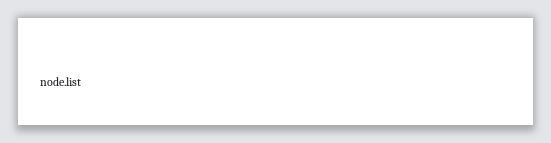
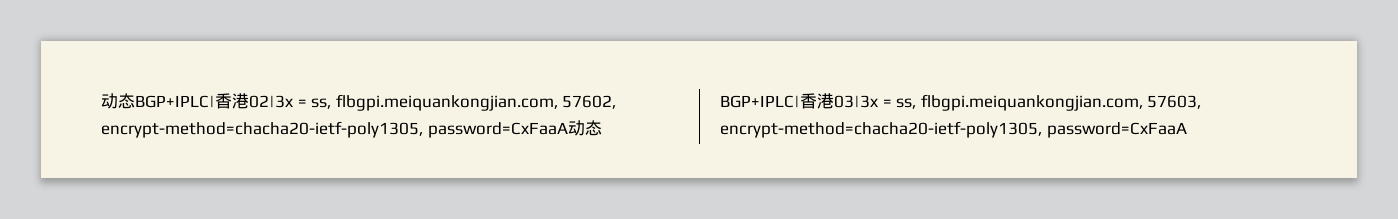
[40,77,81,86] node.list -> [101,93,617,111] [101,120,602,138] [720,93,1202,111] [720,121,1187,138] 动态BGP+IPLC|香港02|3x = ss, flbgpi.meiquankongjian.com, 57602, encrypt-method=chacha20-ietf-poly1305, password=CxFaaA动态BGP+IPLC|香港03|3x = ss, flbgpi.meiquankongjian.com, 57603, encrypt-method=chacha20-ietf-poly1305, password=CxFaaA

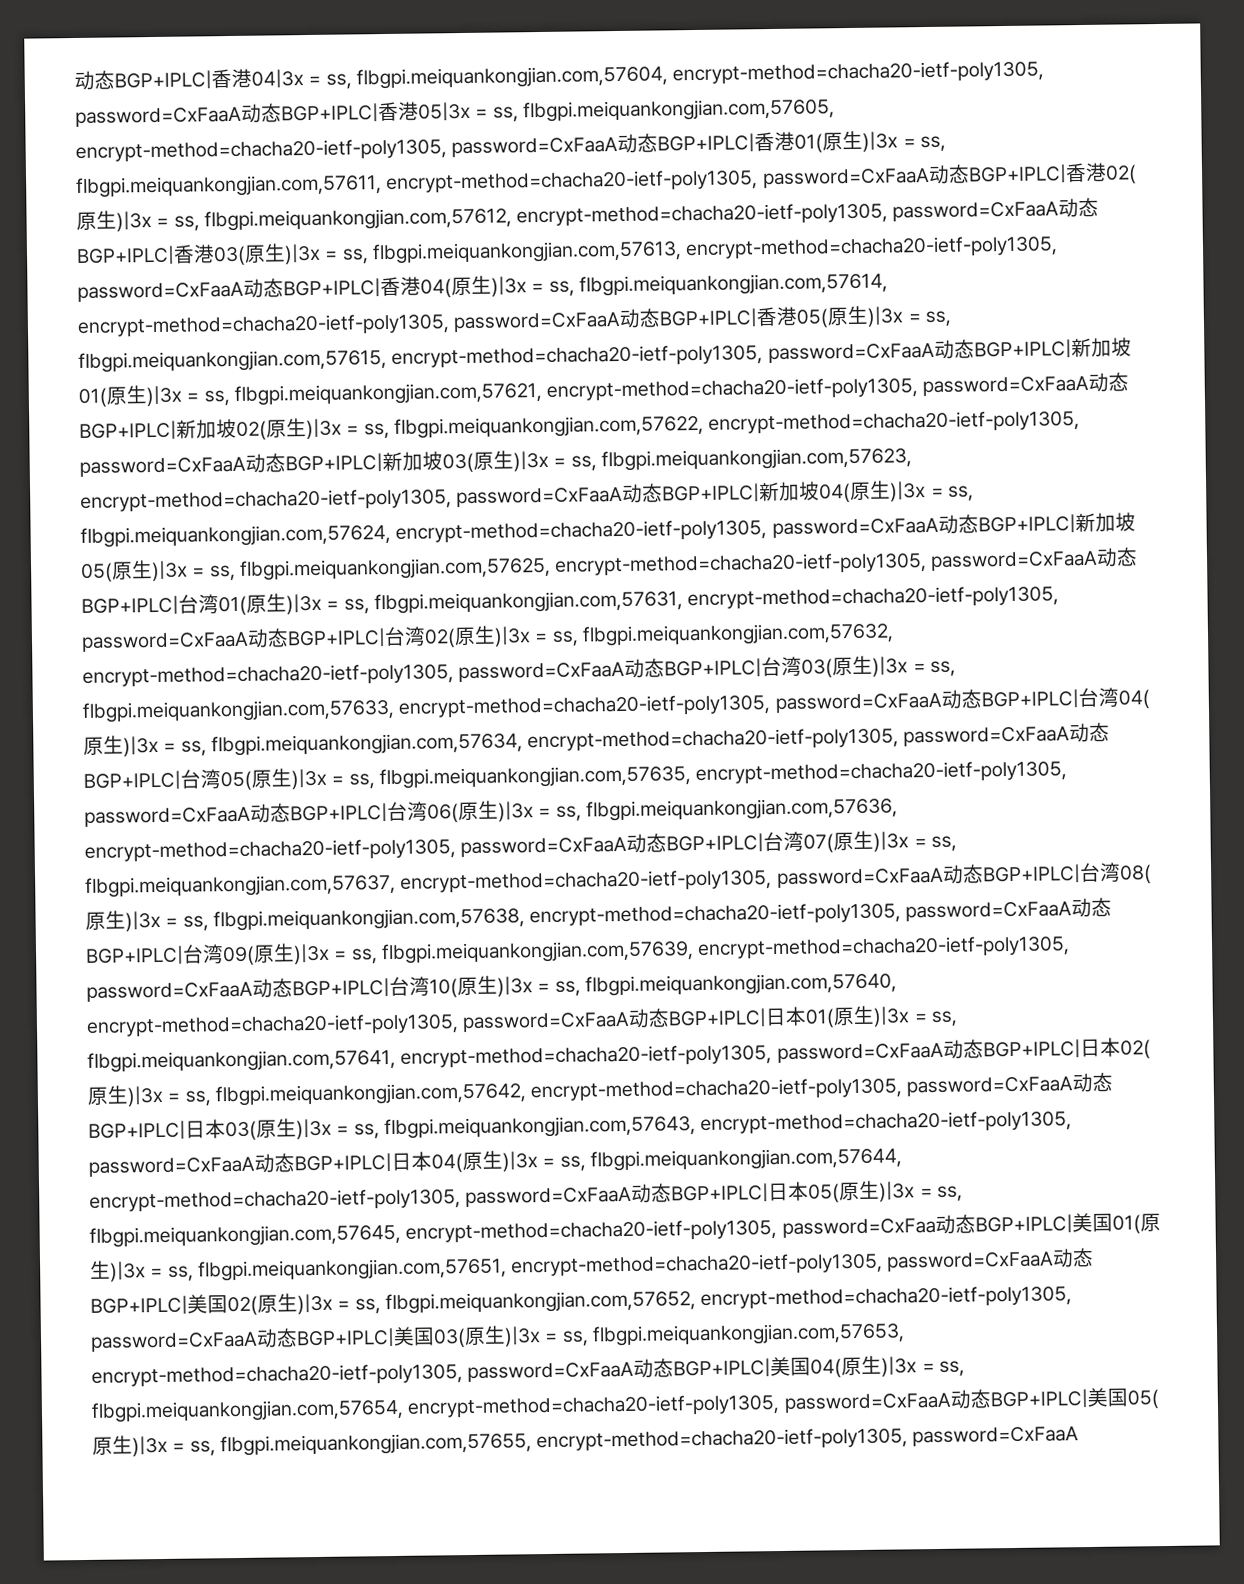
[101,93,617,111] [101,120,602,138] [720,93,1202,111] 动态BGP+IPLC|香港02|3x = ss, flbgpi.meiquankongjian.com, 57602, encrypt-method=chacha20-ietf-poly1305, password=CxFaaA动态BGP+IPLC|香港03|3x = ss, flbgpi.meiquankongjian.com, 57603, -> [74,60,1045,91] [75,98,835,128] [75,130,946,163] [76,162,1137,198] [76,197,1100,232] [76,235,1059,266] [77,272,888,302] [77,305,952,337] [78,337,1132,373] [78,372,1130,407] [79,410,1081,440] [79,447,912,477] [80,480,974,512] [80,512,1136,548] [80,547,1139,582] [81,585,1060,616] [81,622,894,652] [82,655,956,687] [82,687,1150,723] [83,722,1111,757] [83,760,1068,791] [84,797,898,827] [84,830,957,862] [85,862,1152,898] [85,897,1113,932] [85,935,1071,966] [86,972,897,1002] [86,1005,958,1037] [87,1037,1151,1073] [87,1072,1114,1107] [88,1110,1073,1141] [88,1147,902,1177] [89,1180,963,1212] [89,1212,1161,1248] [90,1247,1095,1282] [90,1285,1073,1316] [90,1322,905,1352] [91,1355,965,1387] [91,1387,1160,1423] [92,1432,532,1457] 动态BGP+IPLC|香港04|3x = ss, flbgpi.meiquankongjian.com,57604, encrypt-method=chacha20-ietf-poly1305, password=CxFaaA动态BGP+IPLC|香港05|3x = ss, flbgpi.meiquankongjian.com,57605, encrypt-method=chacha20-ietf-poly1305, password=CxFaaA动态BGP+IPLC|香港01(原生)|3x = ss, flbgpi.meiquankongjian.com,57611, encrypt-method=chacha20-ietf-poly1305, password=CxFaaA动态BGP+IPLC|香港02(原生)|3x = ss, flbgpi.meiquankongjian.com,57612, encrypt-method=chacha20-ietf-poly1305, password=CxFaaA动态BGP+IPLC|香港03(原生)|3x = ss, flbgpi.meiquankongjian.com,57613, encrypt-method=chacha20-ietf-poly1305, password=CxFaaA动态BGP+IPLC|香港04(原生)|3x = ss, flbgpi.meiquankongjian.com,57614, encrypt-method=chacha20-ietf-poly1305, password=CxFaaA动态BGP+IPLC|香港05(原生)|3x = ss, flbgpi.meiquankongjian.com,57615, encrypt-method=chacha20-ietf-poly1305, password=CxFaaA动态BGP+IPLC|新加坡01(原生)|3x = ss, flbgpi.meiquankongjian.com,57621, encrypt-method=chacha20-ietf-poly1305, password=CxFaaA动态BGP+IPLC|新加坡02(原生)|3x = ss, flbgpi.meiquankongjian.com,57622, encrypt-method=chacha20-ietf-poly1305, password=CxFaaA动态BGP+IPLC|新加坡03(原生)|3x = ss, flbgpi.meiquankongjian.com,57623, encrypt-method=chacha20-ietf-poly1305, password=CxFaaA动态BGP+IPLC|新加坡04(原生)|3x = ss, flbgpi.meiquankongjian.com,57624, encrypt-method=chacha20-ietf-poly1305, password=CxFaaA动态BGP+IPLC|新加坡05(原生)|3x = ss, flbgpi.meiquankongjian.com,57625, encrypt-method=chacha20-ietf-poly1305, password=CxFaaA动态BGP+IPLC|台湾01(原生)|3x = ss, flbgpi.meiquankongjian.com,57631, encrypt-method=chacha20-ietf-poly1305, password=CxFaaA动态BGP+IPLC|台湾02(原生)|3x = ss, flbgpi.meiquankongjian.com,57632, encrypt-method=chacha20-ietf-poly1305, password=CxFaaA动态BGP+IPLC|台湾03(原生)|3x = ss, flbgpi.meiquankongjian.com,57633, encrypt-method=chacha20-ietf-poly1305, password=CxFaaA动态BGP+IPLC|台湾04(原生)|3x = ss, flbgpi.meiquankongjian.com,57634, encrypt-method=chacha20-ietf-poly1305, password=CxFaaA动态BGP+IPLC|台湾05(原生)|3x = ss, flbgpi.meiquankongjian.com,57635, encrypt-method=chacha20-ietf-poly1305, password=CxFaaA动态BGP+IPLC|台湾06(原生)|3x = ss, flbgpi.meiquankongjian.com,57636, encrypt-method=chacha20-ietf-poly1305, password=CxFaaA动态BGP+IPLC|台湾07(原生)|3x = ss, flbgpi.meiquankongjian.com,57637, encrypt-method=chacha20-ietf-poly1305, password=CxFaaA动态BGP+IPLC|台湾08(原生)|3x = ss, flbgpi.meiquankongjian.com,57638, encrypt-method=chacha20-ietf-poly1305, password=CxFaaA动态BGP+IPLC|台湾09(原生)|3x = ss, flbgpi.meiquankongjian.com,57639, encrypt-method=chacha20-ietf-poly1305, password=CxFaaA动态BGP+IPLC|台湾10(原生)|3x = ss, flbgpi.meiquankongjian.com,57640, encrypt-method=chacha20-ietf-poly1305, password=CxFaaA动态BGP+IPLC|日本01(原生)|3x = ss, flbgpi.meiquankongjian.com,57641, encrypt-method=chacha20-ietf-poly1305, password=CxFaaA动态BGP+IPLC|日本02(原生)|3x = ss, flbgpi.meiquankongjian.com,57642, encrypt-method=chacha20-ietf-poly1305, password=CxFaaA动态BGP+IPLC|日本03(原生)|3x = ss, flbgpi.meiquankongjian.com,57643, encrypt-method=chacha20-ietf-poly1305, password=CxFaaA动态BGP+IPLC|日本04(原生)|3x = ss, flbgpi.meiquankongjian.com,57644, encrypt-method=chacha20-ietf-poly1305, password=CxFaaA动态BGP+IPLC|日本05(原生)|3x = ss, flbgpi.meiquankongjian.com,57645, encrypt-method=chacha20-ietf-poly1305, password=CxFaa动态BGP+IPLC|美国01(原生)|3x = ss, flbgpi.meiquankongjian.com,57651, encrypt-method=chacha20-ietf-poly1305, password=CxFaaA动态BGP+IPLC|美国02(原生)|3x = ss, flbgpi.meiquankongjian.com,57652, encrypt-method=chacha20-ietf-poly1305, password=CxFaaA动态BGP+IPLC|美国03(原生)|3x = ss, flbgpi.meiquankongjian.com,57653, encrypt-method=chacha20-ietf-poly1305, password=CxFaaA动态BGP+IPLC|美国04(原生)|3x = ss, flbgpi.meiquankongjian.com,57654, encrypt-method=chacha20-ietf-poly1305, password=CxFaaA动态BGP+IPLC|美国05(原生)|3x = ss, flbgpi.meiquankongjian.com,57655,

